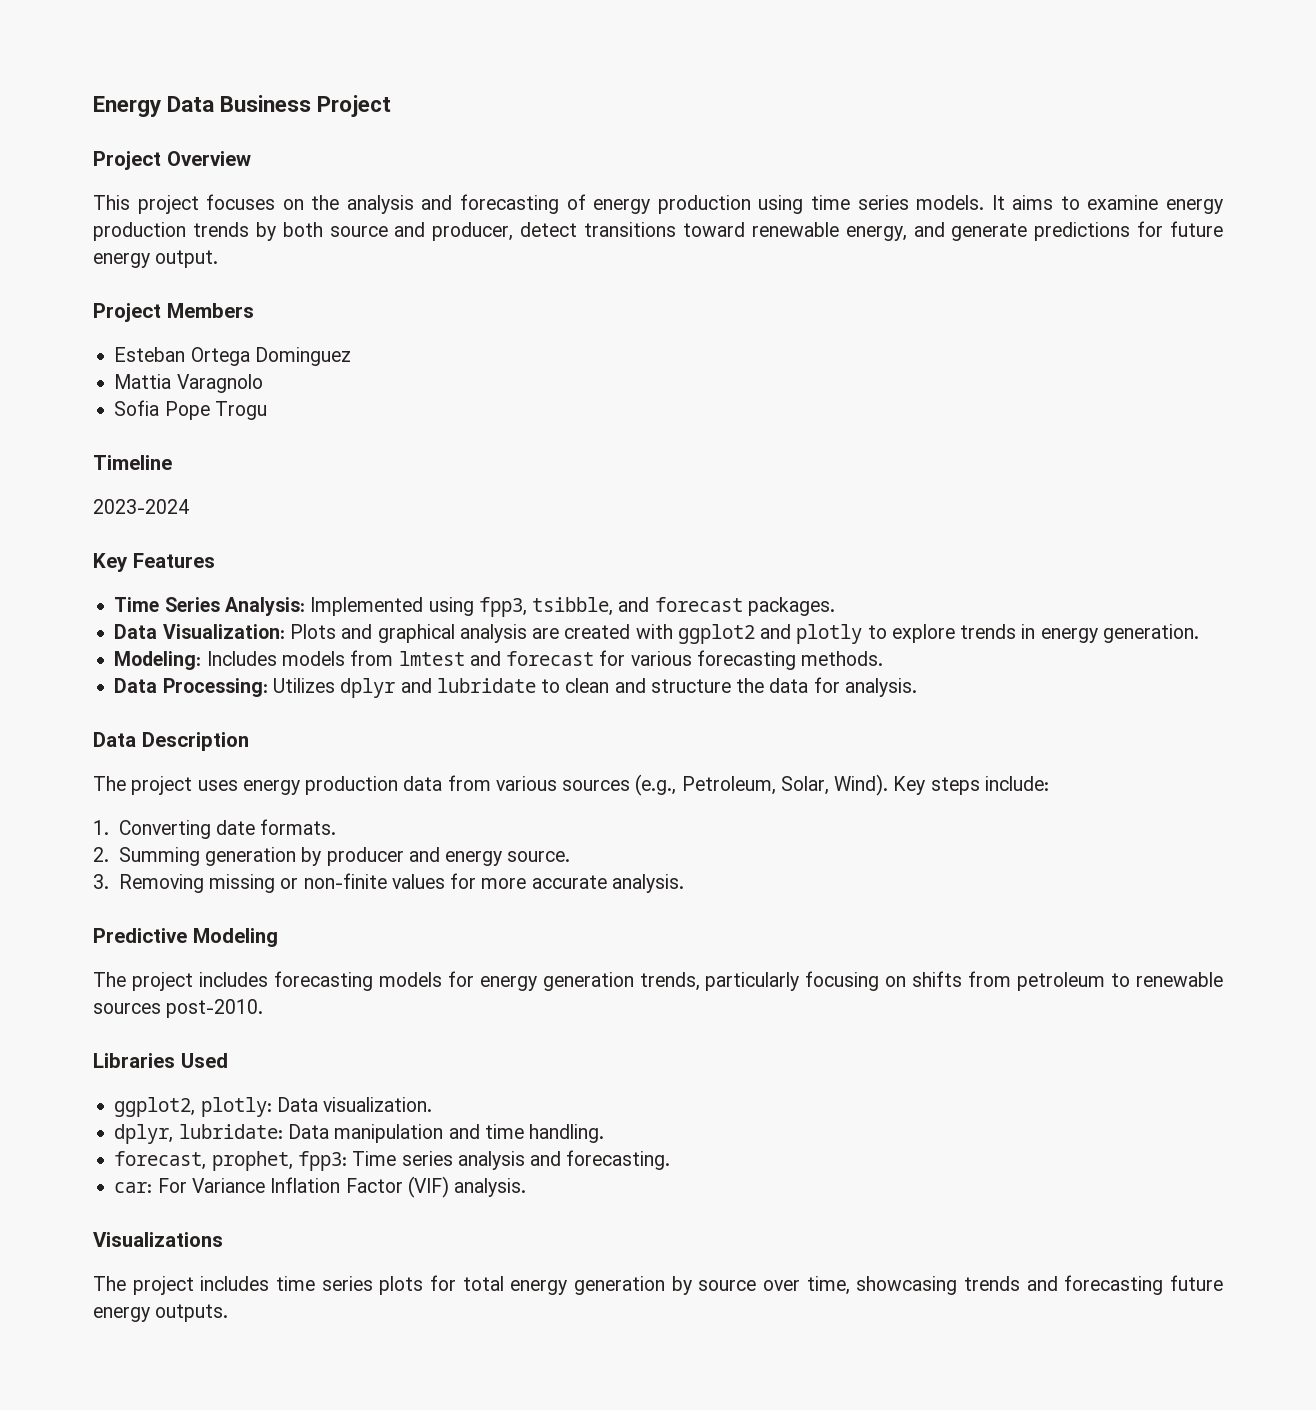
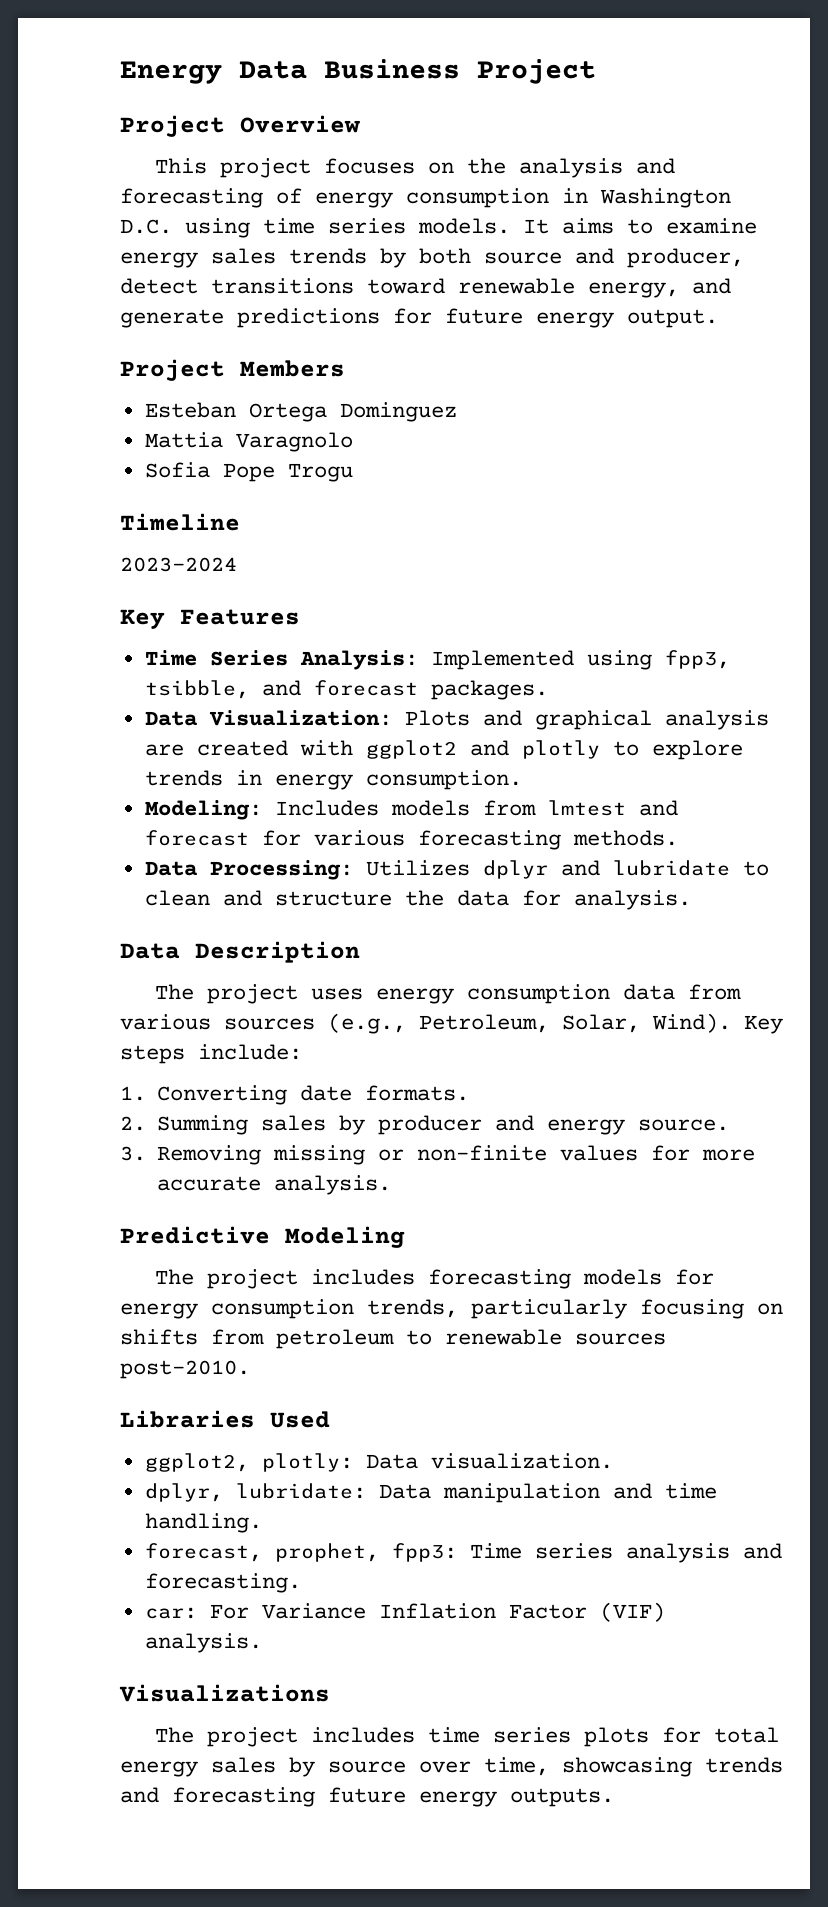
[657,195,751,214] production -> [406,188,731,208] [120,219,172,234] consumption in Washington D.C.
[93,222,186,241] production -> [211,248,276,264] sales
[1102,624,1199,643] generation. -> [365,770,522,790] consumption.
[305,776,399,795] production -> [466,984,610,1004] consumption
[205,847,297,866] generation -> [261,1115,327,1131] sales
[542,972,634,991] generation -> [211,1299,354,1319] consumption
[574,1276,665,1295] generation -> [211,1757,276,1773] sales

